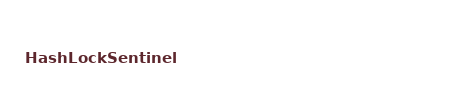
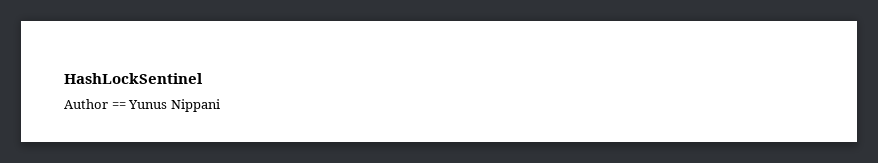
(177, 57) none -> [64,99,220,112] // Author == Yunus Nippani

